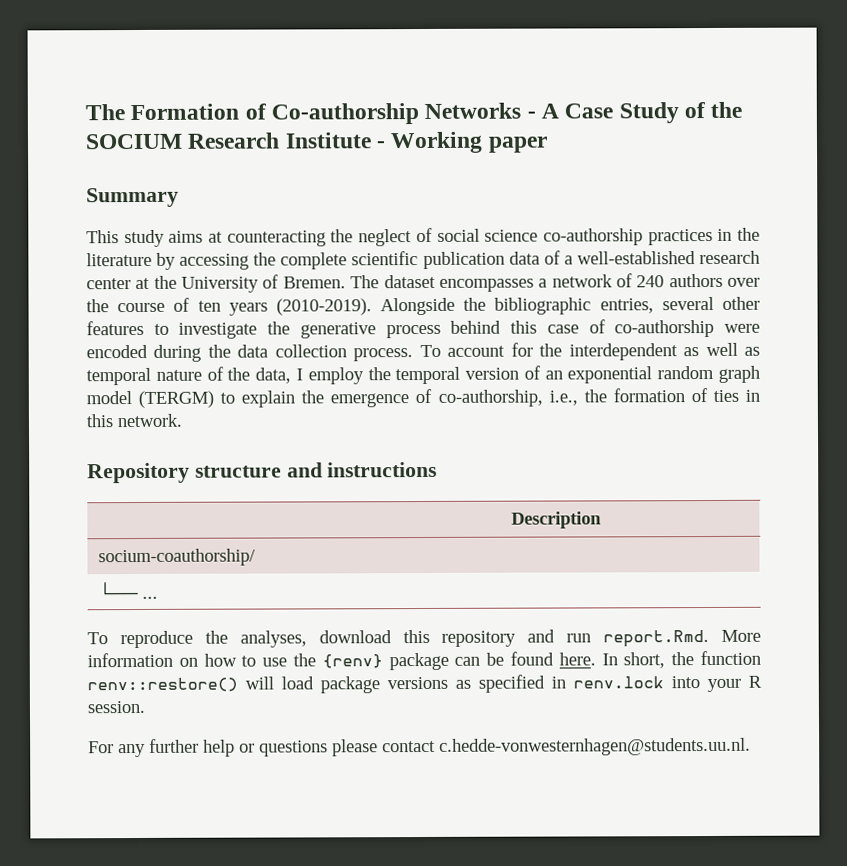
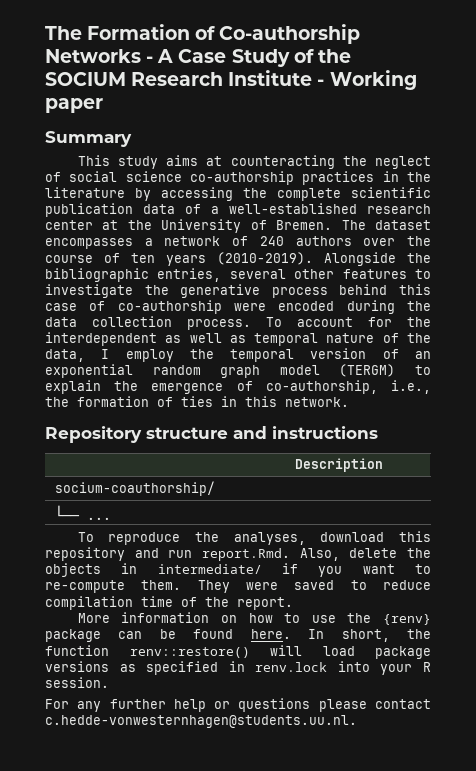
(710, 639) none -> [299,548,431,561] [45,563,431,577] [45,580,431,593] [45,596,293,610] Also, delete the objects in intermediate/ if you want to re-compute them. They were saved to reduce compilation time of the report. //

